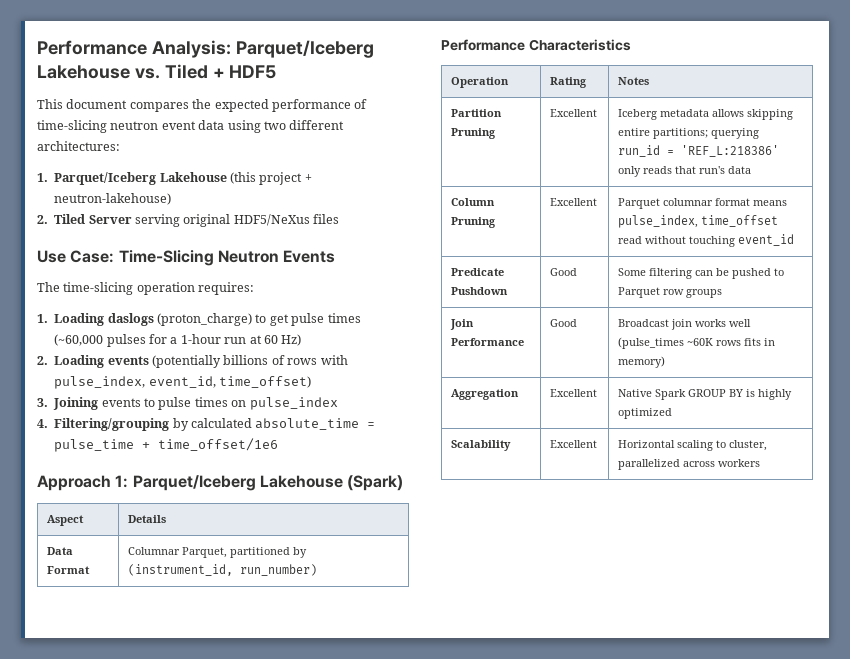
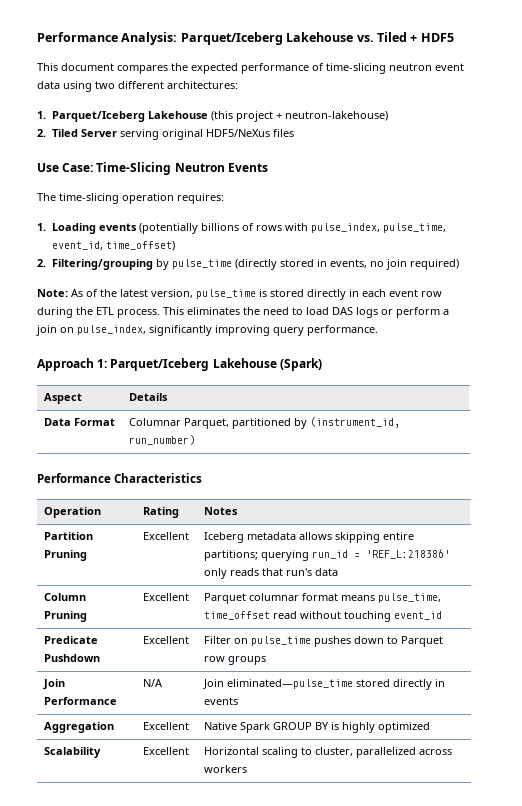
[107,313,361,326] [54,334,302,347] [37,355,105,368] daslogs (proton_charge) to get pulse times (~60,000 pulses for a 1-hour run at 60 Hz) // 2. Loading -> (96, 228) none
(146, 382) none -> [382,223,446,233] pulse_time,
[37,397,338,410] [37,418,376,431] [54,438,279,452] 3. Joining events to pulse times on pulse_index // 4. Filtering/grouping by calculated absolute_time = pulse_time + time_offset/1e6 -> [37,259,459,270] [37,289,442,300] [37,307,449,318] [36,325,378,336] 2. Filtering/grouping by pulse_time (directly stored in events, no join required) // Note: As of the latest version, pulse_time is stored directly in each event row during the ETL process. This eliminates the need to load DAS logs or perform a join on pulse_index, significantly improving query performance.
[617,215,698,228] pulse_index, -> [378,593,442,603] pulse_time,
[549,268,577,276] [617,268,771,279] Good | Some filtering can be pushed -> [143,636,190,644] [204,636,385,647] Excellent | Filter on pulse_time pushes down
[549,319,577,327] [617,319,751,330] [617,337,775,349] [617,356,665,368] Good | Broadcast join works well (pulse_times ~60K rows fits in memory) -> [143,679,164,687] [203,679,446,690] [204,697,239,705] N/A | Join eliminated—pulse_time stored directly in events

